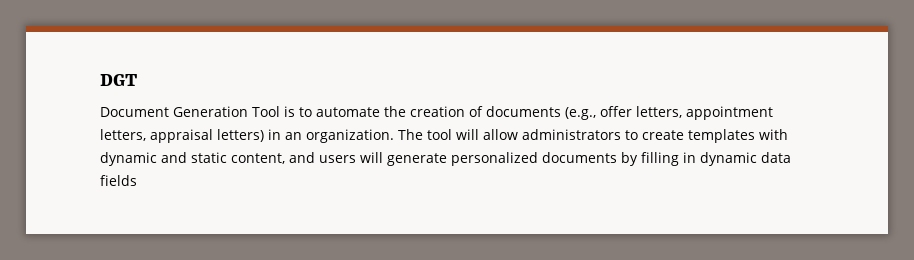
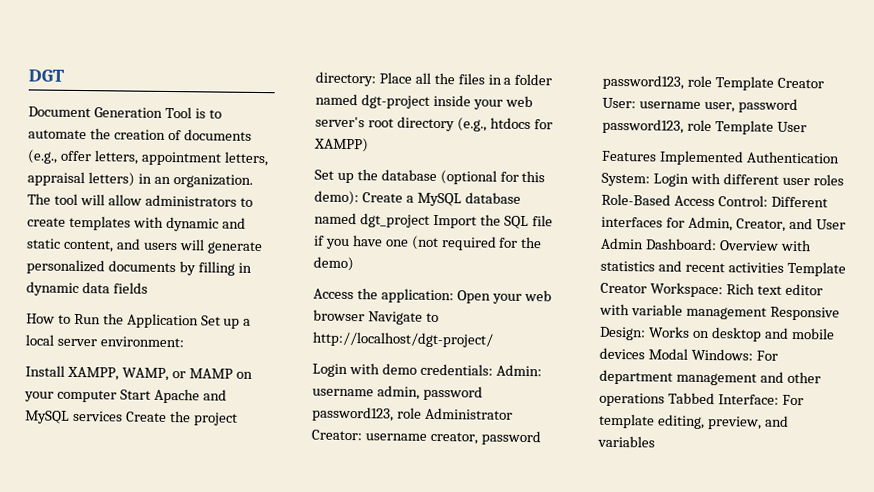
(137, 180) none -> [26,313,252,329] [25,334,184,348] [25,365,253,382] [24,388,227,404] [24,410,238,426] [315,71,553,87] [315,93,533,110] [315,116,553,132] [314,137,369,153] [314,169,546,185] [314,190,521,207] [314,212,553,230] [313,235,543,251] [313,256,354,272] [313,288,552,304] [313,309,439,325] [312,331,494,348] [312,363,542,378] [312,385,483,401] [312,406,513,422] [311,429,541,446] [602,74,824,91] [602,97,798,114] [602,118,807,135] [601,150,840,166] [601,172,844,187] [601,193,828,208] [601,216,846,232] [600,237,812,252] [600,260,846,277] [600,282,823,298] [599,303,840,321] [599,326,835,342] [599,347,778,361] [599,369,821,386] [599,392,804,407] [598,413,789,430] [597,435,655,448] // How to Run the Application Set up a local server environment: // Install XAMPP, WAMP, or MAMP on your computer Start Apache and MySQL services Create the project directory: Place all the files in a folder named dgt-project inside your web server's root directory (e.g., htdocs for XAMPP) // Set up the database (optional for this demo): Create a MySQL database named dgt_project Import the SQL file if you have one (not required for the demo) // Access the application: Open your web browser Navigate to http://localhost/dgt-project/ // Login with demo credentials: Admin: username admin, password password123, role Administrator Creator: username creator, password password123, role Template Creator User: username user, password password123, role Template User // Features Implemented Authentication System: Login with different user roles Role-Based Access Control: Different interfaces for Admin, Creator, and User Admin Dashboard: Overview with statistics and recent activities Template Creator Workspace: Rich text editor with variable management Responsive Design: Works on desktop and mobile devices Modal Windows: For department management and other operations Tabbed Interface: For template editing, preview, and variables

